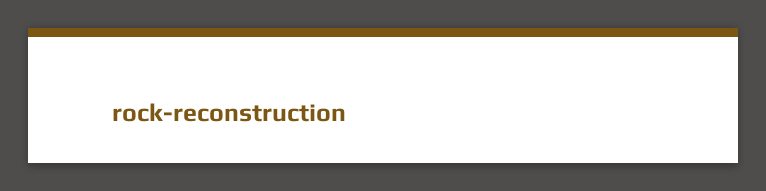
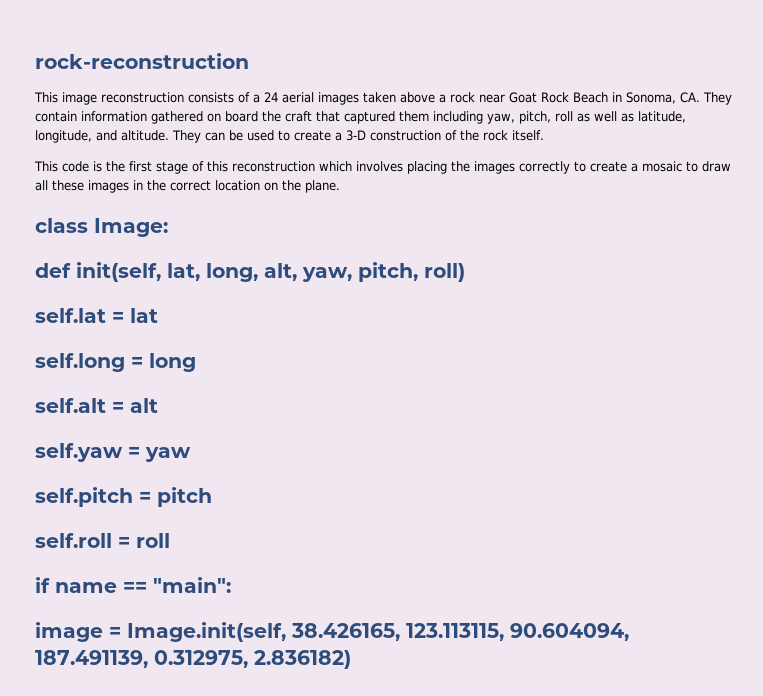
(346, 112) none -> [34,92,732,105] [35,111,686,124] [35,130,544,143] [34,161,731,174] [35,180,340,193] [35,218,168,237] [35,262,465,282] [35,308,158,323] [35,353,196,372] [35,398,158,413] [35,443,191,462] [35,487,212,507] [35,533,170,548] [35,577,231,593] [35,622,629,642] [35,650,351,669] // This image reconstruction consists of a 24 aerial images taken above a rock near Goat Rock Beach in Sonoma, CA. They contain information gathered on board the craft that captured them including yaw, pitch, roll as well as latitude, longitude, and altitude. They can be used to create a 3-D construction of the rock itself. // This code is the first stage of this reconstruction which involves placing the images correctly to create a mosaic to draw all these images in the correct location on the plane. // class Image: // def init(self, lat, long, alt, yaw, pitch, roll) // self.lat = lat // self.long = long // self.alt = alt // self.yaw = yaw // self.pitch = pitch // self.roll = roll // if name == "main": // image = Image.init(self, 38.426165, 123.113115, 90.604094, 187.491139, 0.312975, 2.836182)

